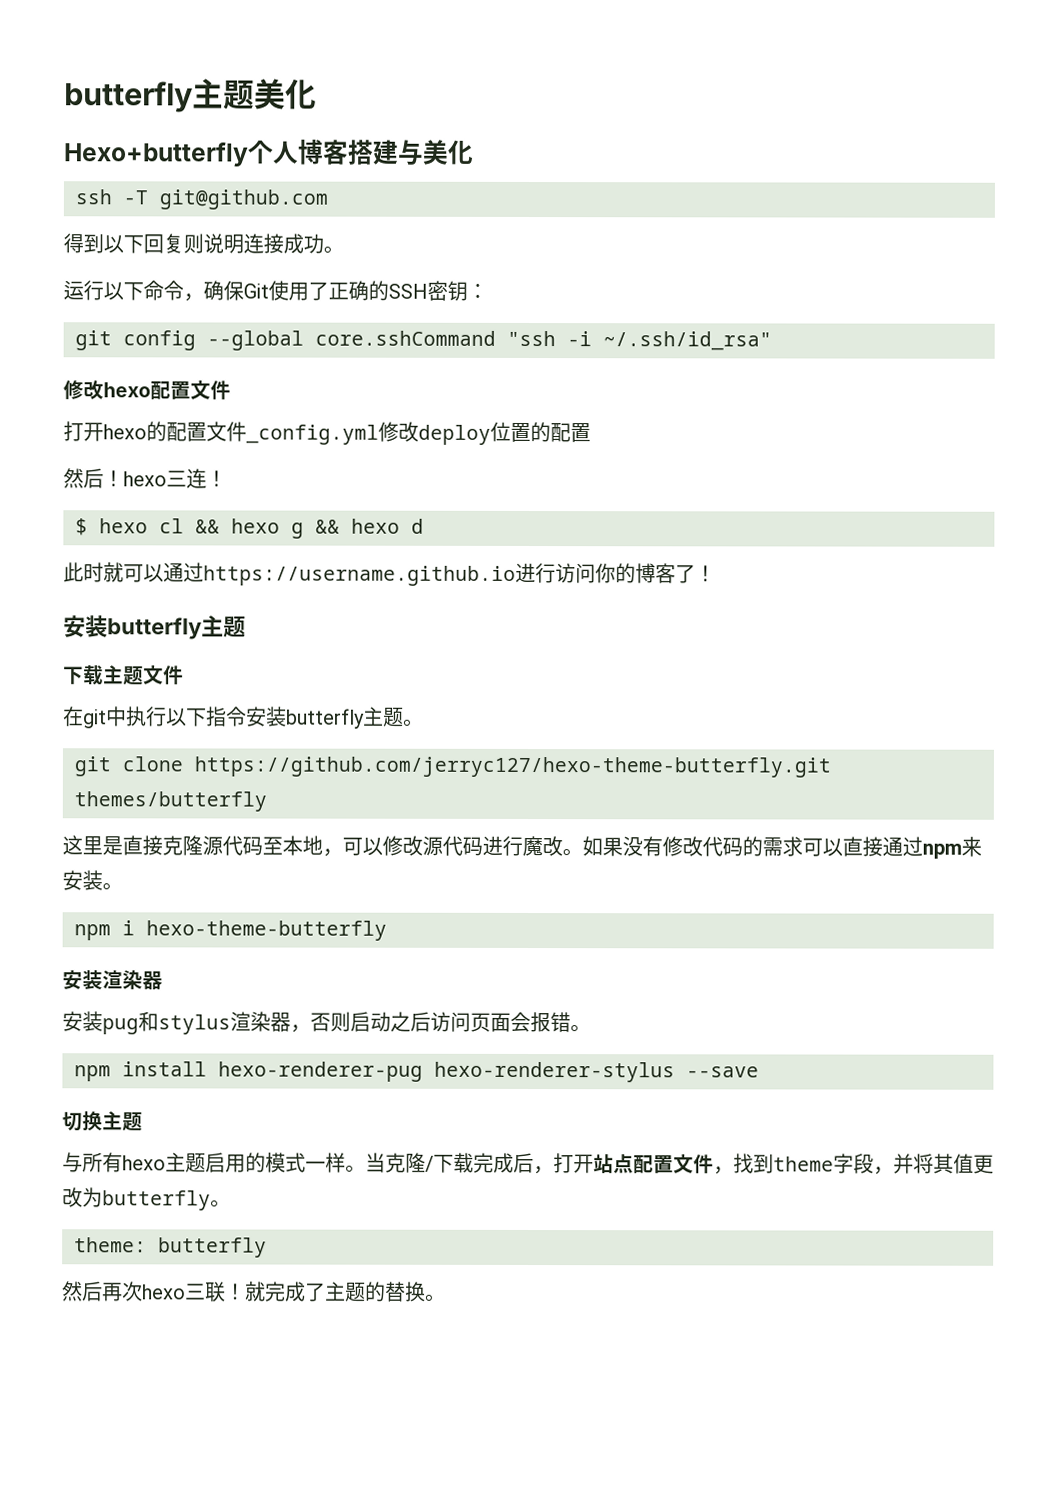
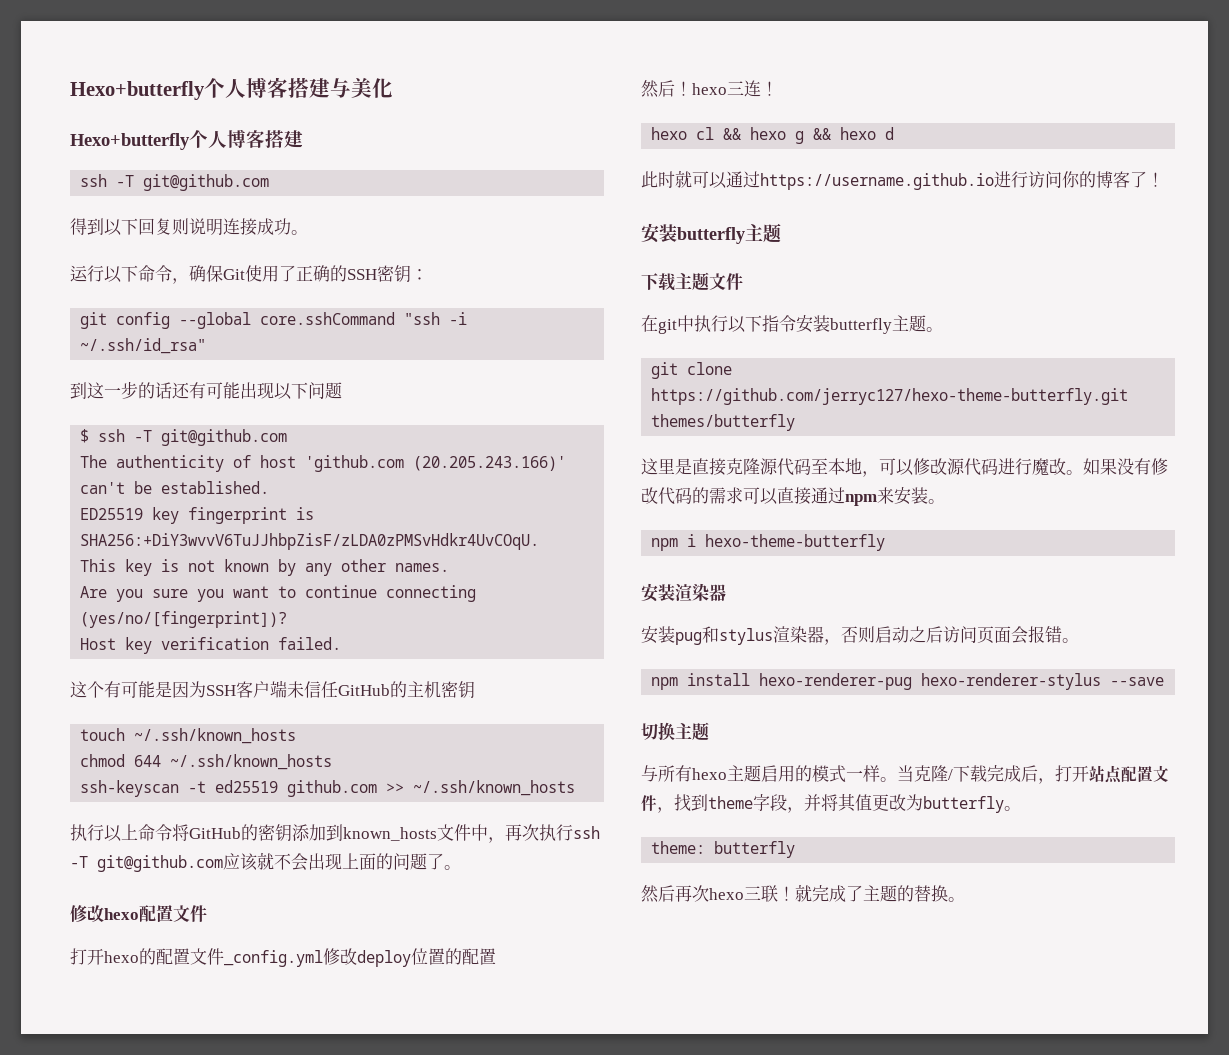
[64,78,255,113] butterfly主题 -> [70,77,351,100] Hexo+butterfly个人博客搭建与
[398,139,474,165] 与美化 -> (303, 139) none
(772, 341) none -> [70,381,342,400] [80,429,288,446] [80,455,567,472] [80,481,270,494] [80,507,315,524] [80,533,540,550] [80,559,450,576] [80,585,477,602] [80,611,288,628] [80,637,342,654] [70,680,475,699] [80,728,297,744] [80,754,333,770] [80,780,576,797] [70,824,600,843] [70,852,461,872] // 到这一步的话还有可能出现以下问题 // $ ssh -T git@github.com // The authenticity of host 'github.com (20.205.243.166)' can't be established. // ED25519 key fingerprint is SHA256:+DiY3wvvV6TuJJhbpZisF/zLDA0zPMSvHdkr4UvCOqU. // This key is not known by any other names. // Are you sure you want to continue connecting (yes/no/[fingerprint])? // Host key verification failed. // 这个有可能是因为SSH客户端未信任GitHub的主机密钥 // touch ~/.ssh/known_hosts // chmod 644 ~/.ssh/known_hosts // ssh-keyscan -t ed25519 github.com >> ~/.ssh/known_hosts // 执行以上命令将GitHub的密钥添加到known_hosts文件中，再次执行ssh -T git@github.com应该就不会出现上面的问题了。
[75,518,88,536] $ -> (778, 88) none

